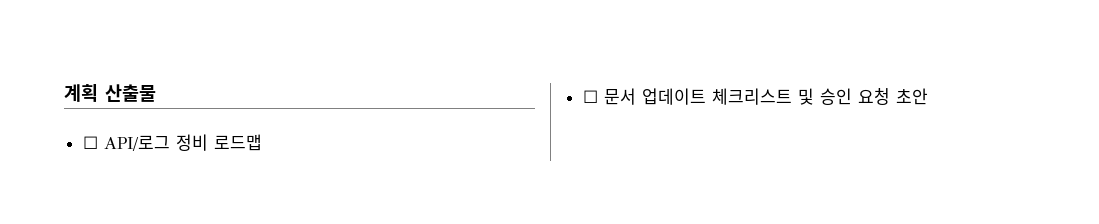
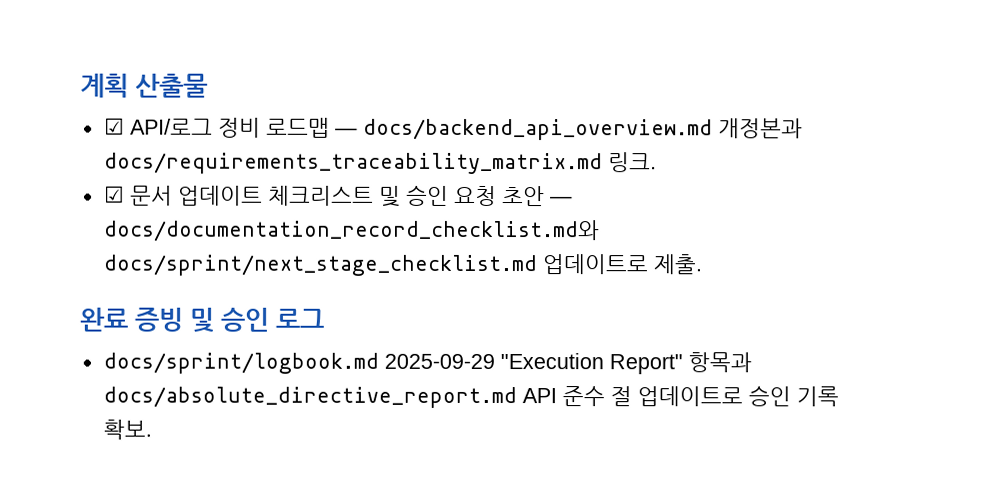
[82,136,98,149] ☐ -> [103,117,125,135] ☑
[582,90,598,103] // ☐ -> [334,118,803,141] [103,152,657,175] [103,185,125,203] — docs/backend_api_overview.md 개정본과 docs/requirements_traceability_matrix.md 링크. // ☑
(928, 96) none -> [549,196,573,204] [103,219,600,243] [102,254,702,277] [79,307,325,333] [102,352,752,375] [102,385,839,409] [102,419,152,440] — docs/documentation_record_checklist.md와 docs/sprint/next_stage_checklist.md 업데이트로 제출. // 완료 증빙 및 승인 로그 // docs/sprint/logbook.md 2025-09-29 "Execution Report" 항목과 docs/absolute_directive_report.md API 준수 절 업데이트로 승인 기록 확보.

